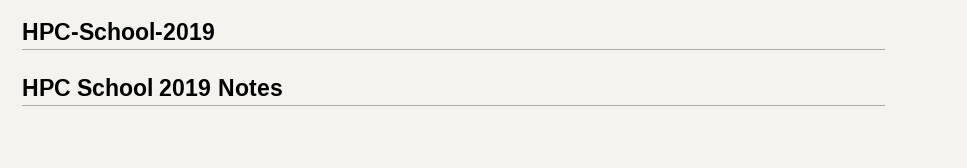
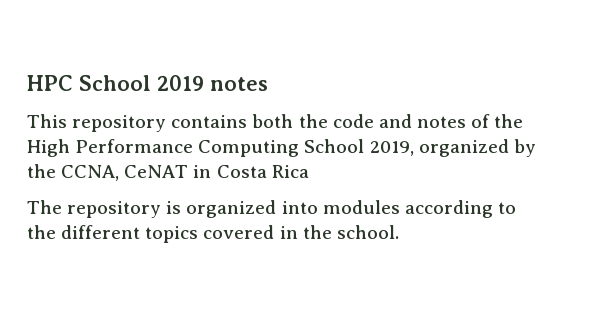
[22,22,215,40] HPC-School-2019 // -> (27, 83) none
[217,79,283,96] Notes -> [210,77,268,91] [27,114,524,132] [27,139,536,157] [27,164,309,181] [27,200,516,218] [27,225,399,243] notes // This repository contains both the code and notes of the High Performance Computing School 2019, organized by the CCNA, CeNAT in Costa Rica // The repository is organized into modules according to the different topics covered in the school.

